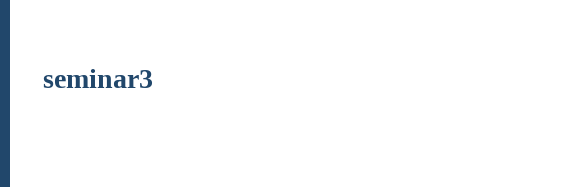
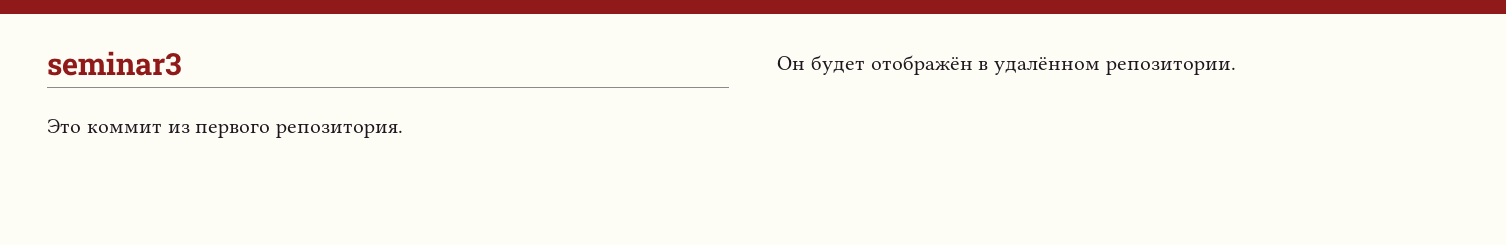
(153, 78) none -> [47,119,404,138] [777,55,1237,75] // Это коммит из первого репозитория. // Он будет отображён в удалённом репозитории.

